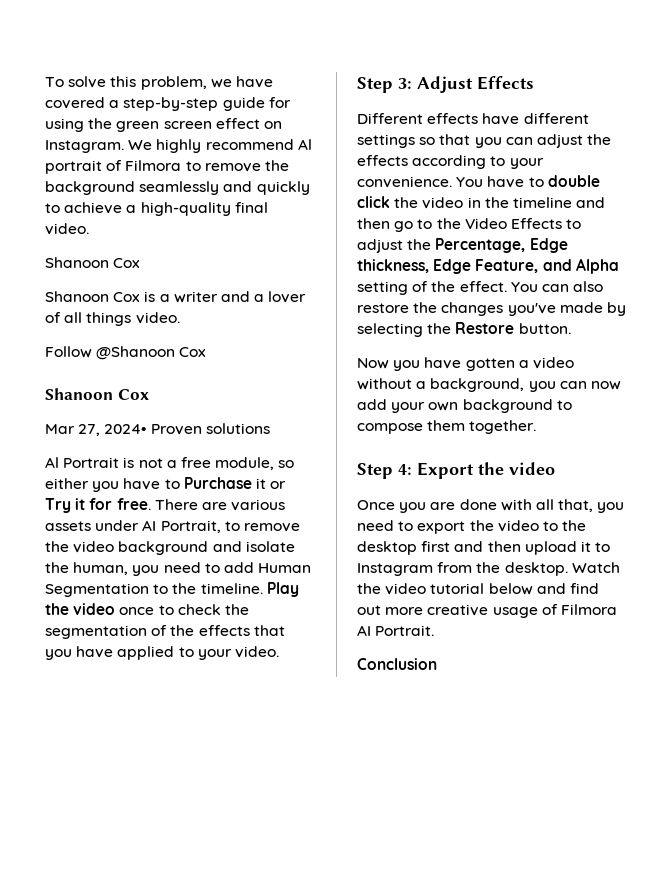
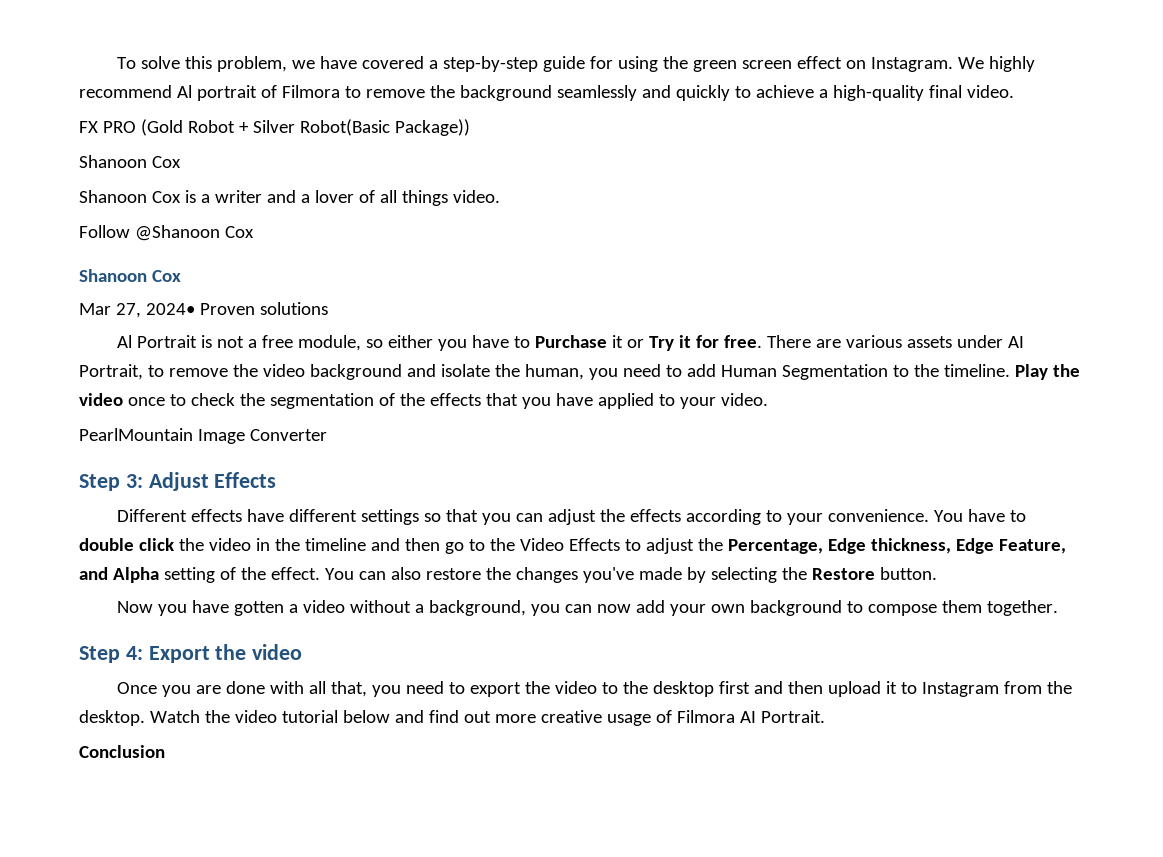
(89, 229) none -> [79,119,470,136] // FX PRO (Gold Robot + Silver Robot(Basic Package))
(279, 652) none -> [79,428,327,444] // PearlMountain Image Converter

